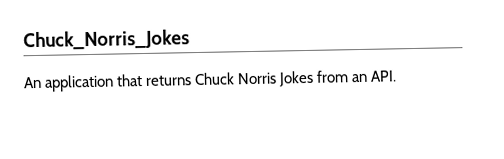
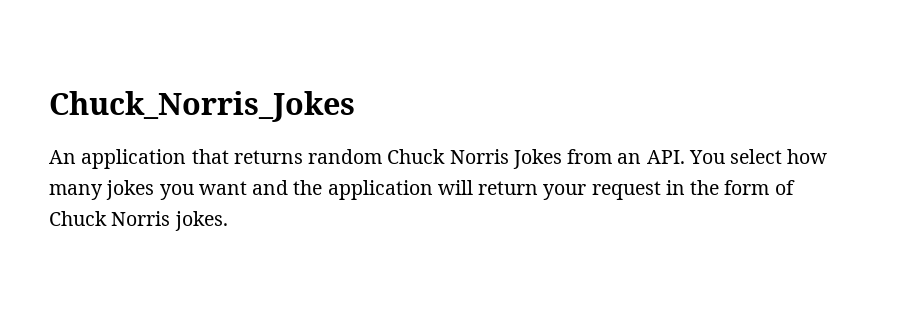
(193, 80) none -> [308,149,383,164] random
(398, 76) none -> [688,149,828,164] [49,180,795,200] [49,211,228,231] You select how many jokes you want and the application will return your request in the form of Chuck Norris jokes.

